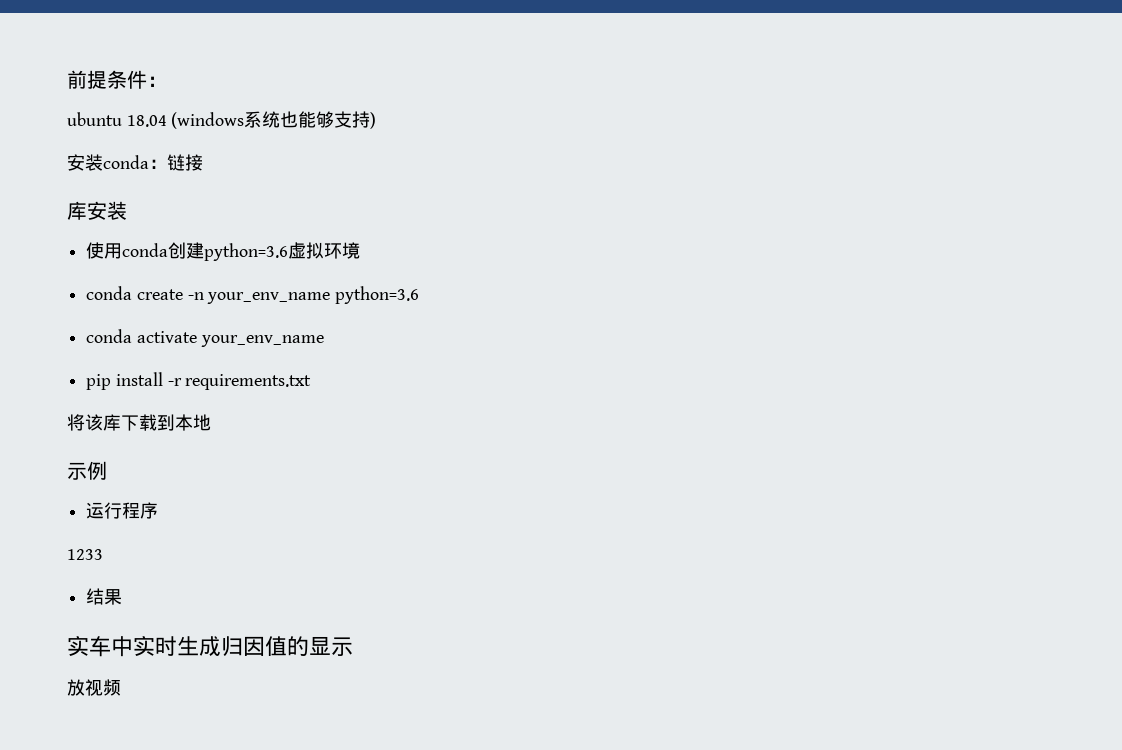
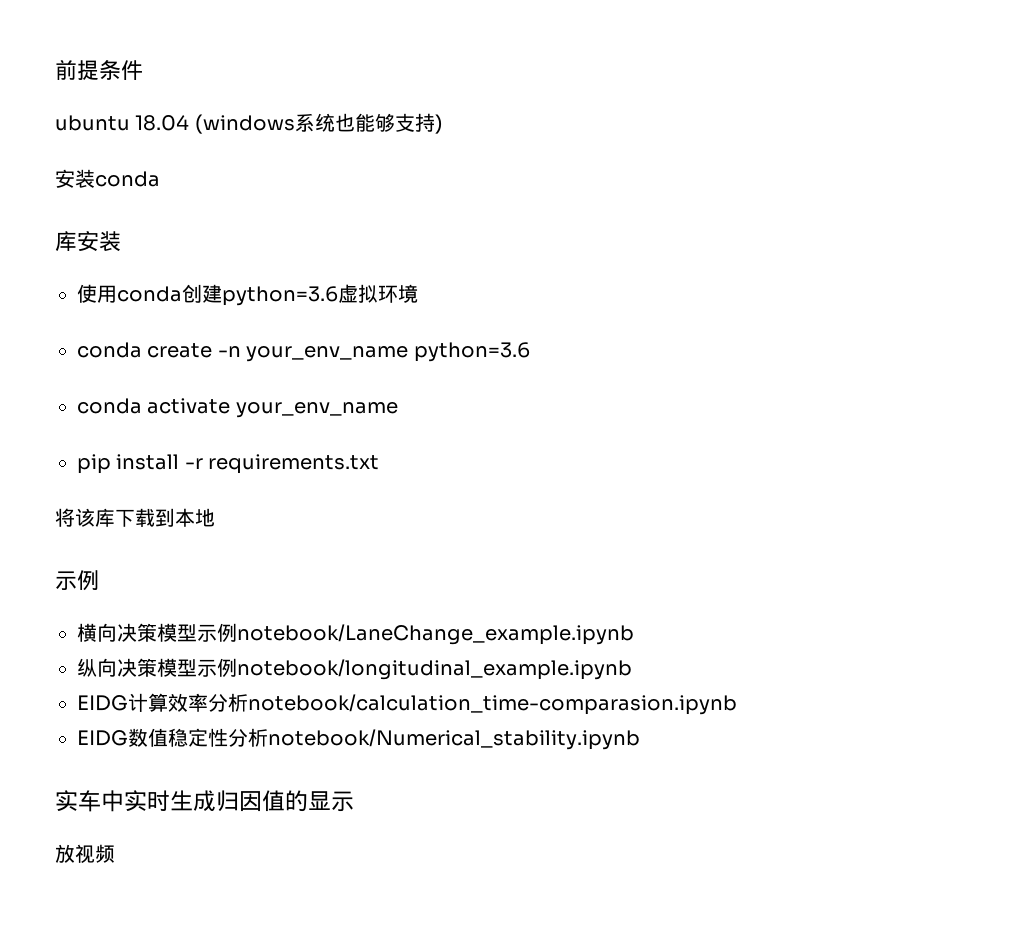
[147,76,167,87] ： -> (143, 70) none
[149,154,203,171] ：链接 -> (160, 179) none
[86,502,159,519] [67,549,103,560] [86,588,123,605] 运行程序 // 1233 // 结果 -> [77,623,634,645] [77,658,632,680] [77,693,737,715] [77,728,640,750] 横向决策模型示例notebook/LaneChange_example.ipynb // 纵向决策模型示例notebook/longitudinal_example.ipynb // EIDG计算效率分析notebook/calculation_time-comparasion.ipynb // EIDG数值稳定性分析notebook/Numerical_stability.ipynb

